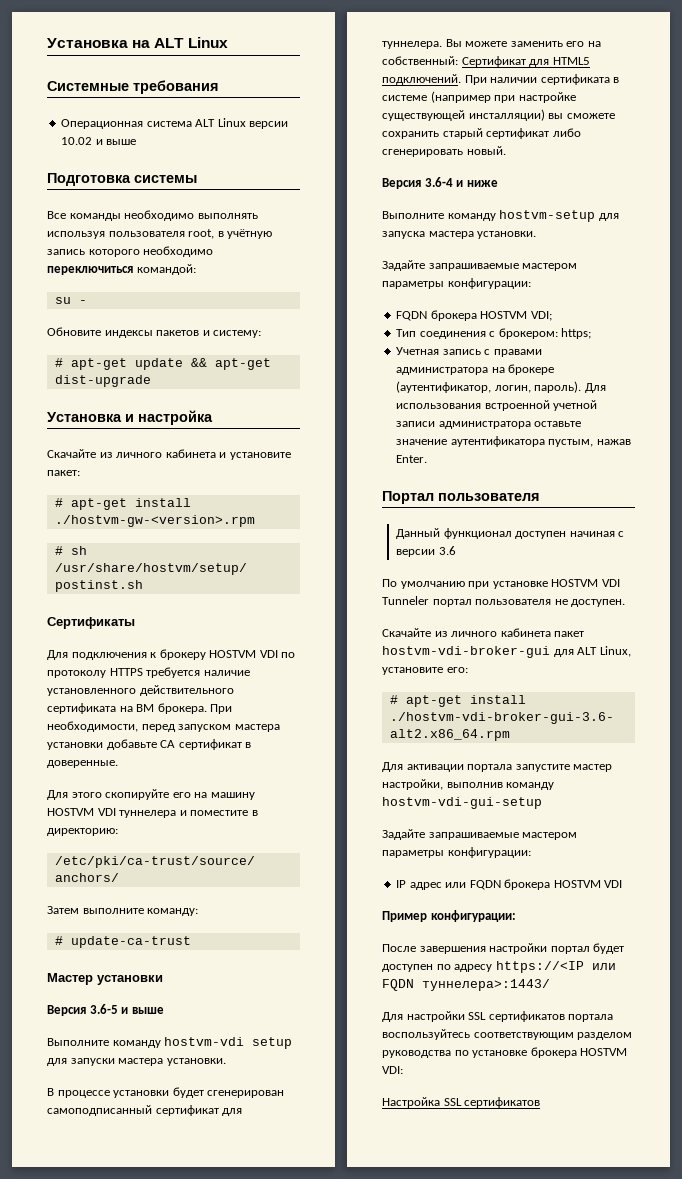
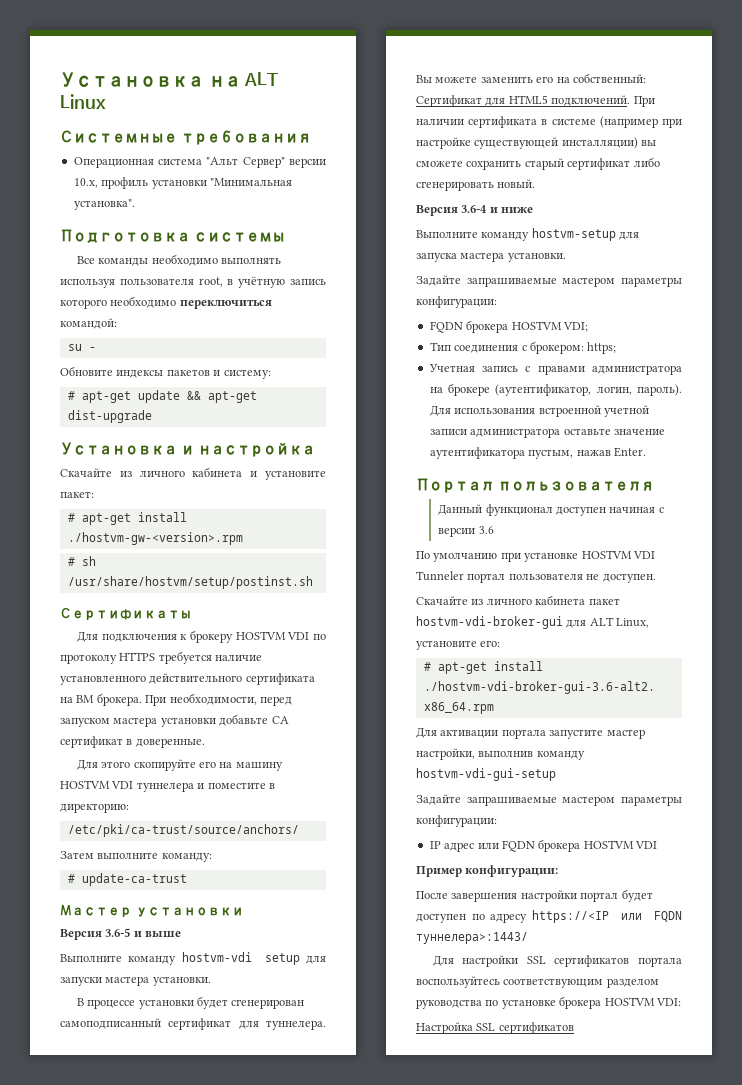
[195,118,289,129] [61,137,137,145] ALT Linux версии 10.02 и выше -> [206,157,326,168] [73,177,292,189] [73,199,135,210] "Альт Сервер" версии 10.х, профиль установки "Минимальная установка".

